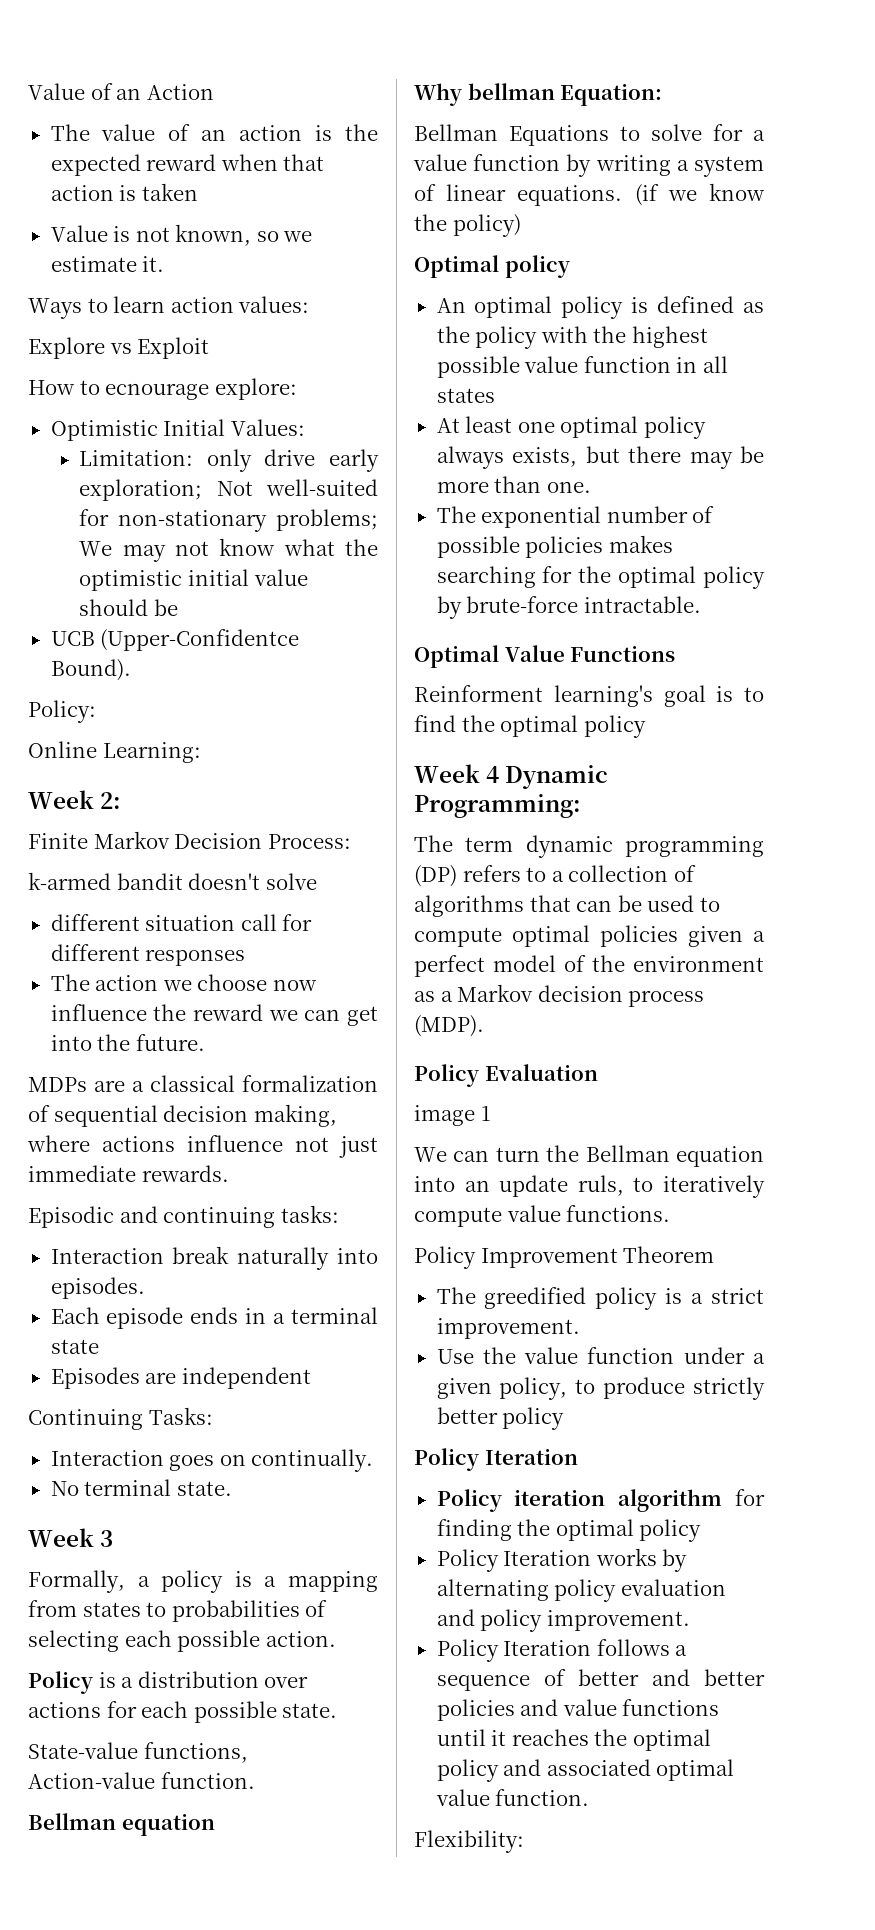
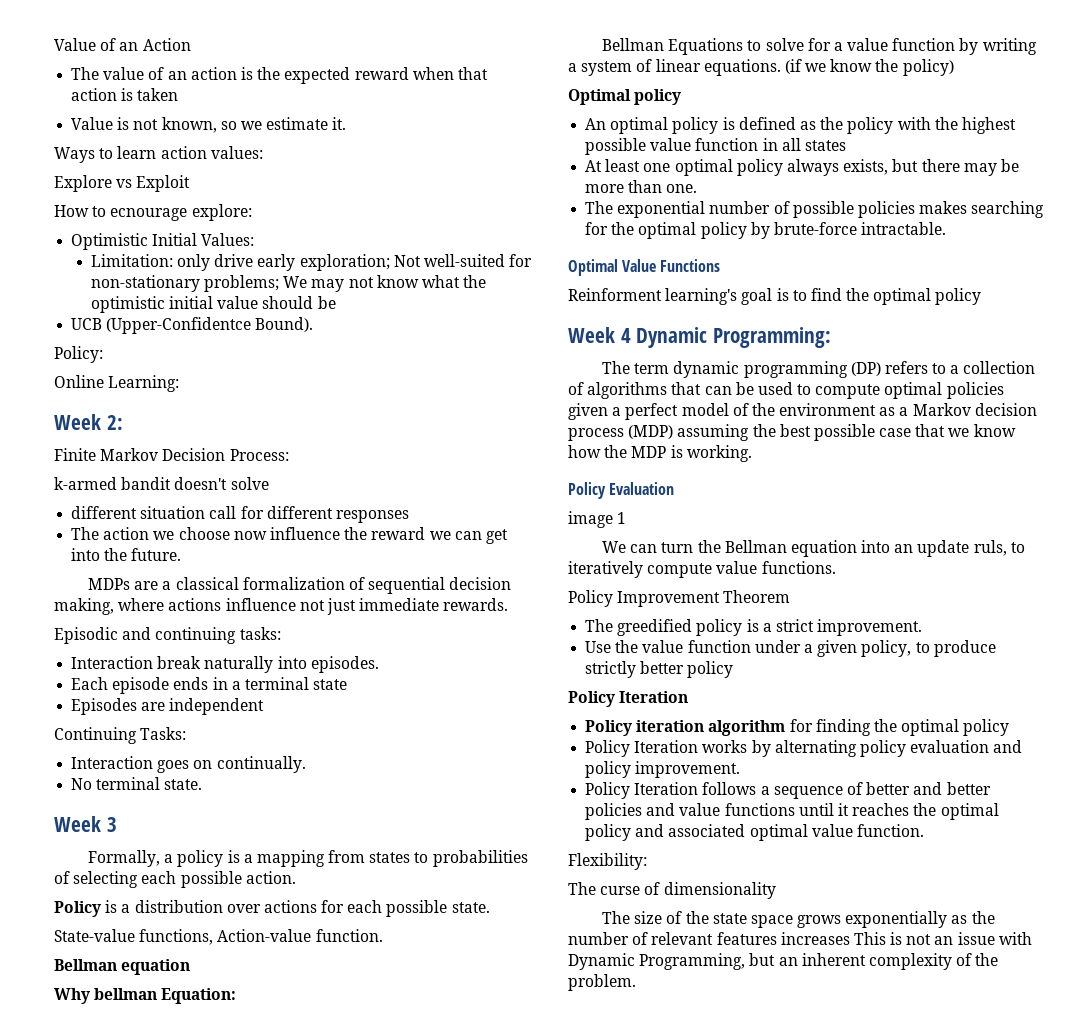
[414,1015,484,1037] (MDP). -> [628,424,1016,441] [568,445,752,462] (MDP) assuming the best possible case that we know how the MDP is working.
(524, 1841) none -> [568,882,776,899] [601,911,995,928] [568,932,1032,945] [568,953,999,970] [568,974,636,991] // The curse of dimensionality // The size of the state space grows exponentially as the number of relevant features increases This is not an issue with Dynamic Programming, but an inherent complexity of the problem.

